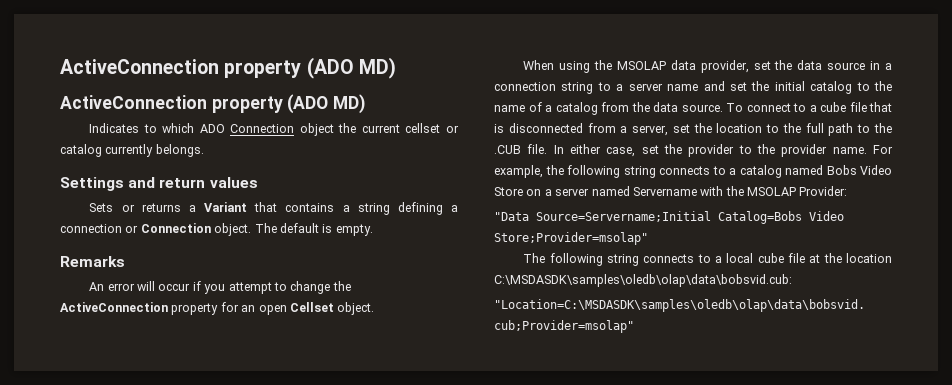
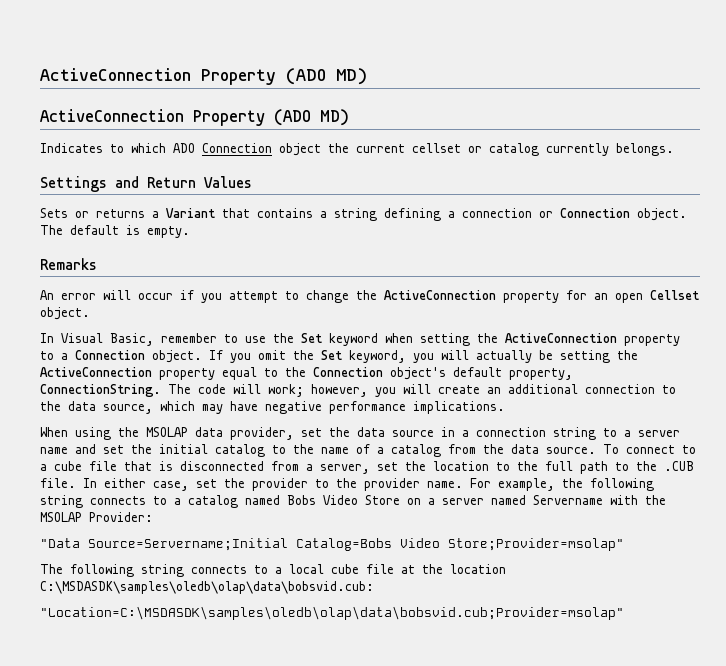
[60,59,302,78] ActiveConnection property -> [40,68,276,85] ActiveConnection Property
[211,96,283,113] property -> [193,110,265,126] Property
[159,177,258,188] return values -> [147,176,252,188] Return Values
(375, 308) none -> [40,333,680,346] [40,350,638,363] [40,367,573,380] [40,384,676,397] [40,401,505,414] // In Visual Basic, remember to use the Set keyword when setting the ActiveConnection property to a Connection object. If you omit the Set keyword, you will actually be setting the ActiveConnection property equal to the Connection object's default property, ConnectionString. The code will work; however, you will create an additional connection to the data source, which may have negative performance implications.

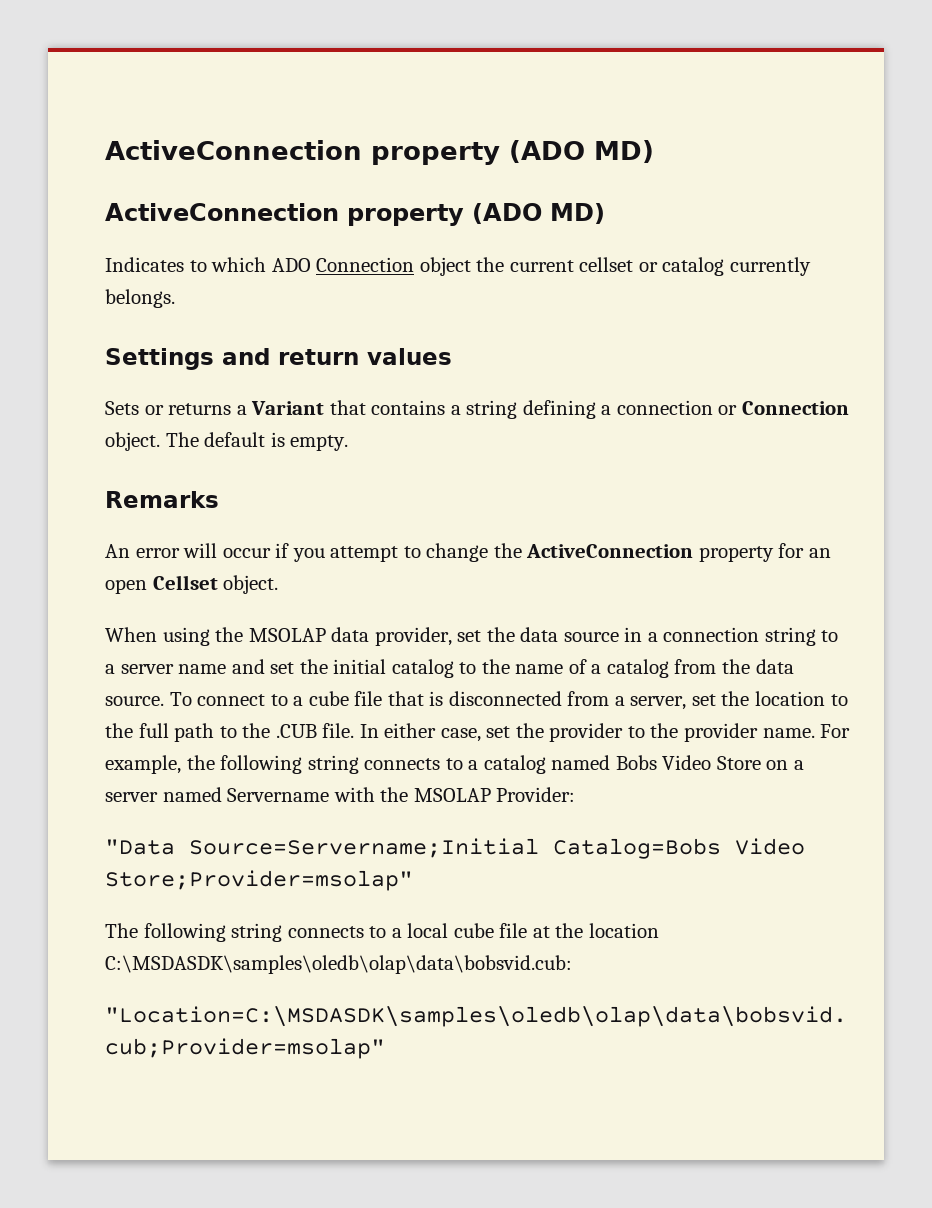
[40,68,276,85] ActiveConnection Property -> [105,140,500,165] ActiveConnection property
[193,110,265,126] Property -> [347,204,464,226] property
[147,176,252,188] Return Values -> [278,348,452,365] return values
[40,333,680,346] [40,350,638,363] [40,367,573,380] [40,384,676,397] [40,401,505,414] // In Visual Basic, remember to use the Set keyword when setting the ActiveConnection property to a Connection object. If you omit the Set keyword, you will actually be setting the ActiveConnection property equal to the Connection object's default property, ConnectionString. The code will work; however, you will create an additional connection to the data source, which may have negative performance implications. -> (279, 584) none

